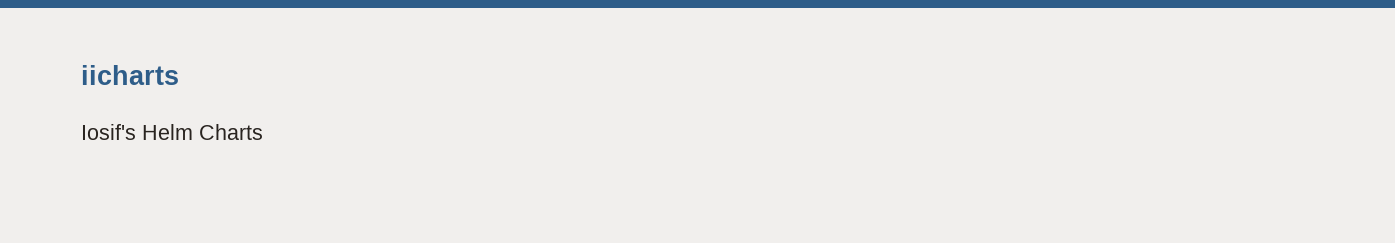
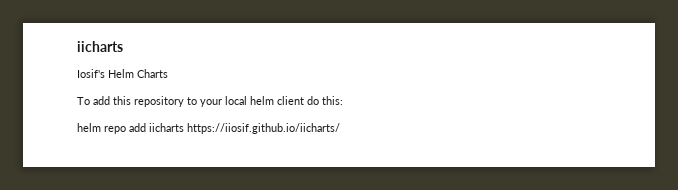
(263, 132) none -> [77,96,343,107] [77,123,340,134] // To add this repository to your local helm client do this: // helm repo add iicharts https://iiosif.github.io/iicharts/

